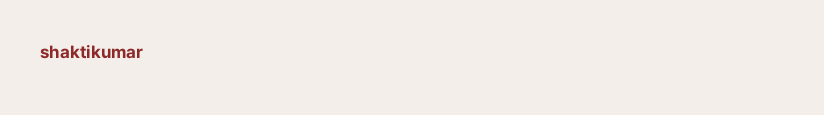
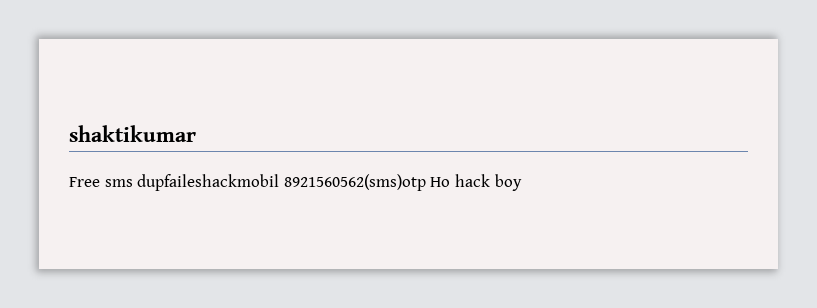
(143, 51) none -> [69,174,522,191] // Free sms dupfaileshackmobil 8921560562(sms)otp Ho hack boy

